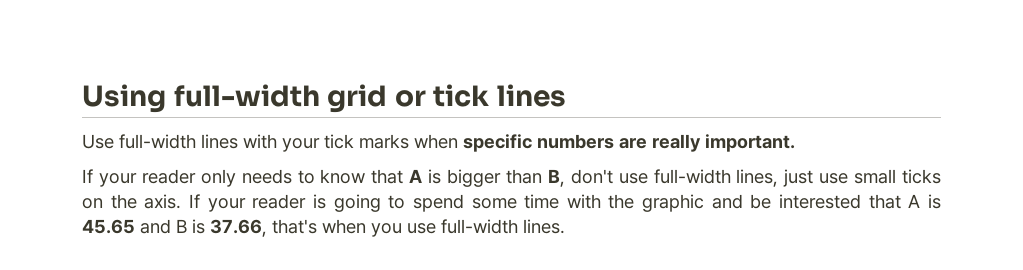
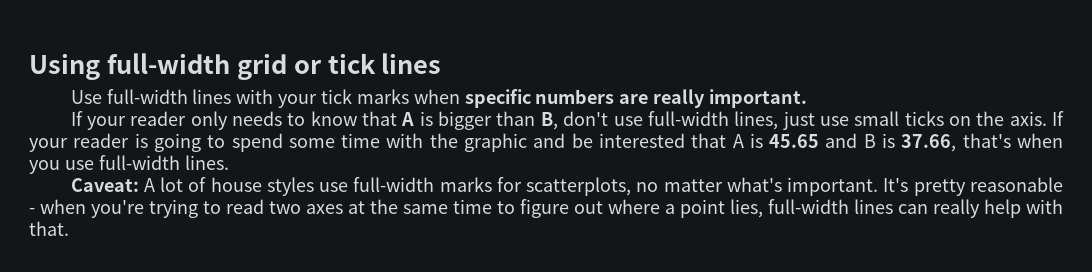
(565, 226) none -> [70,177,1063,196] [29,199,1063,218] [29,221,69,236] // Caveat: A lot of house styles use full-width marks for scatterplots, no matter what's important. It's pretty reasonable - when you're trying to read two axes at the same time to figure out where a point lies, full-width lines can really help with that.

